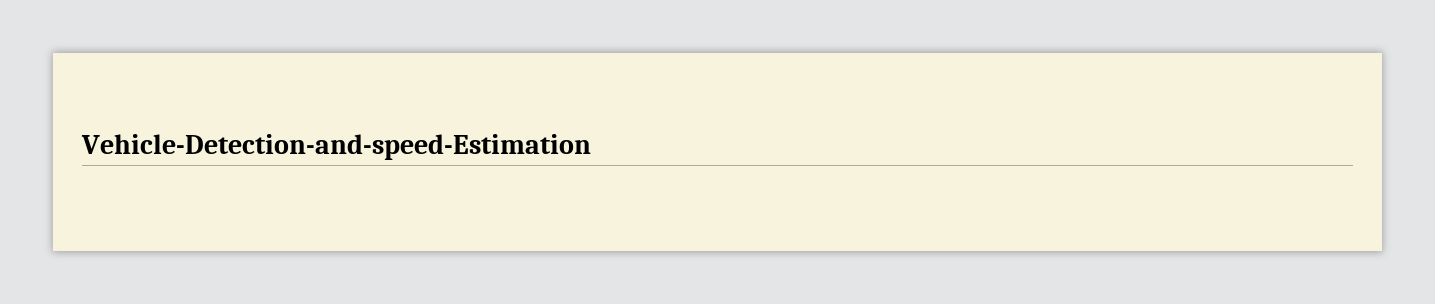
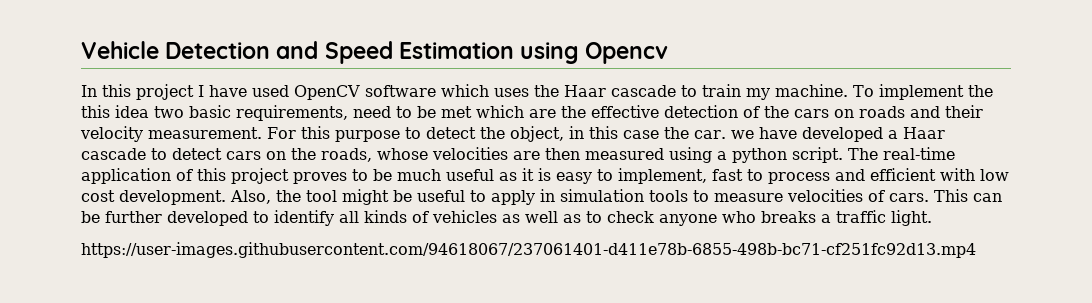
[81,134,591,160] Vehicle-Detection-and-speed-Estimation -> [81,41,669,64] [81,84,993,100] [81,105,983,121] [80,126,945,142] [81,147,955,163] [81,168,1009,184] [81,189,1002,205] [81,210,932,226] [81,242,976,258] Vehicle Detection and Speed Estimation using Opencv // In this project I have used OpenCV software which uses the Haar cascade to train my machine. To implement the this idea two basic requirements, need to be met which are the effective detection of the cars on roads and their velocity measurement. For this purpose to detect the object, in this case the car. we have developed a Haar cascade to detect cars on the roads, whose velocities are then measured using a python script. The real-time application of this project proves to be much useful as it is easy to implement, fast to process and efficient with low cost development. Also, the tool might be useful to apply in simulation tools to measure velocities of cars. This can be further developed to identify all kinds of vehicles as well as to check anyone who breaks a traffic light. // https://user-images.githubusercontent.com/94618067/237061401-d411e78b-6855-498b-bc71-cf251fc92d13.mp4

